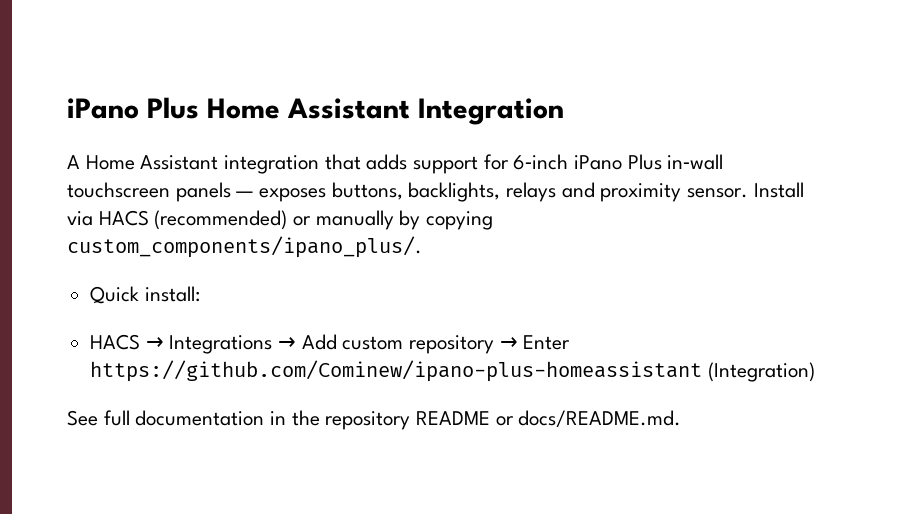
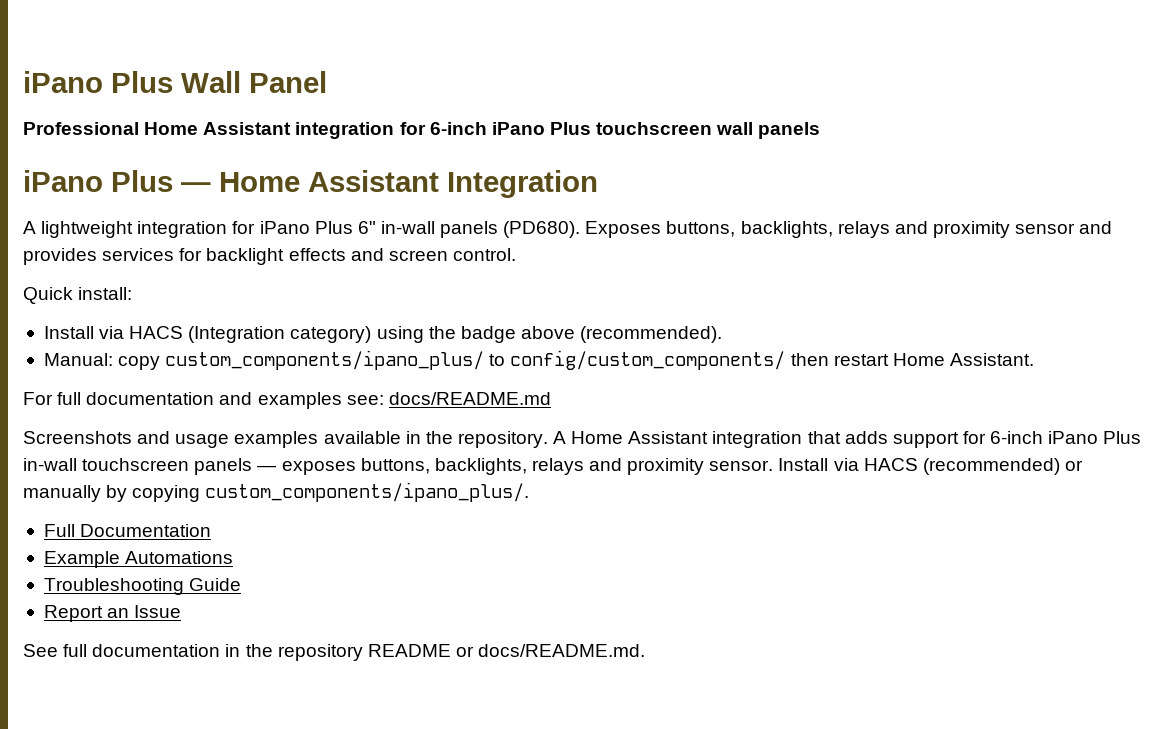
[67,97,564,125] iPano Plus Home Assistant Integration // -> [23,71,327,93] [23,122,821,139] [23,170,598,198] [23,221,1113,238] [23,248,516,265] [23,287,133,304] [43,326,723,343] [43,350,1034,370] [23,392,551,409] [23,431,548,448] iPano Plus Wall Panel // Professional Home Assistant integration for 6-inch iPano Plus touchscreen wall panels // iPano Plus — Home Assistant Integration // A lightweight integration for iPano Plus 6" in‑wall panels (PD680). Exposes buttons, backlights, relays and proximity sensor and provides services for backlight effects and screen control. // Quick install: // Install via HACS (Integration category) using the badge above (recommended). // Manual: copy custom_components/ipano_plus/ to config/custom_components/ then restart Home Assistant. // For full documentation and examples see: docs/README.md // Screenshots and usage examples available in the repository.
[90,286,200,304] [90,334,571,354] [90,360,815,382] Quick install: // HACS → Integrations → Add custom repository → Enter https://github.com/Cominew/ipano-plus-homeassistant (Integration) -> [43,524,212,537] [43,551,234,568] [43,578,242,595] [43,605,182,622] Full Documentation // Example Automations // Troubleshooting Guide // Report an Issue

